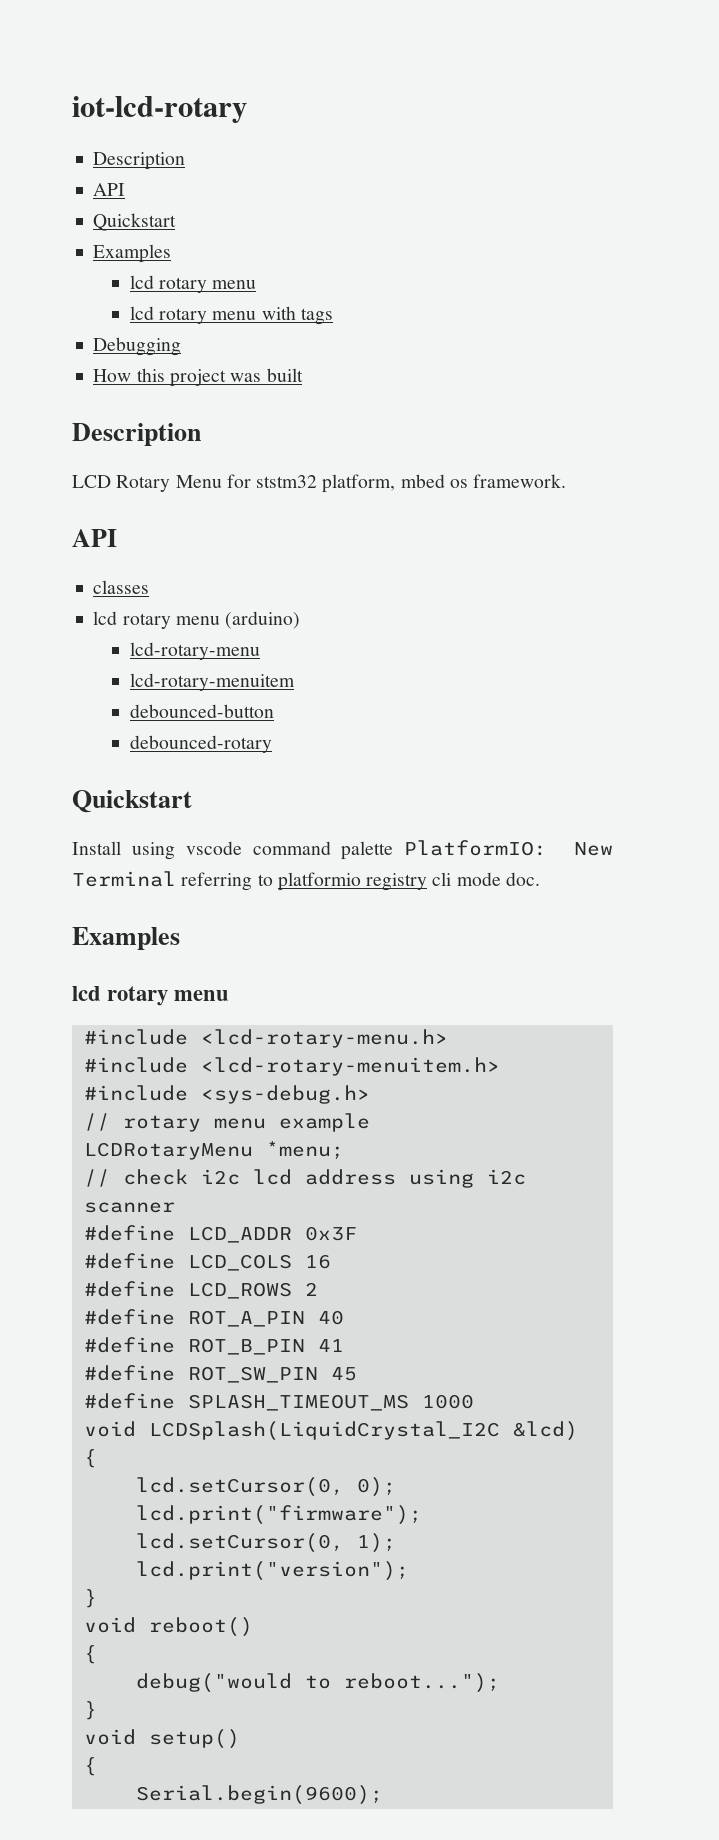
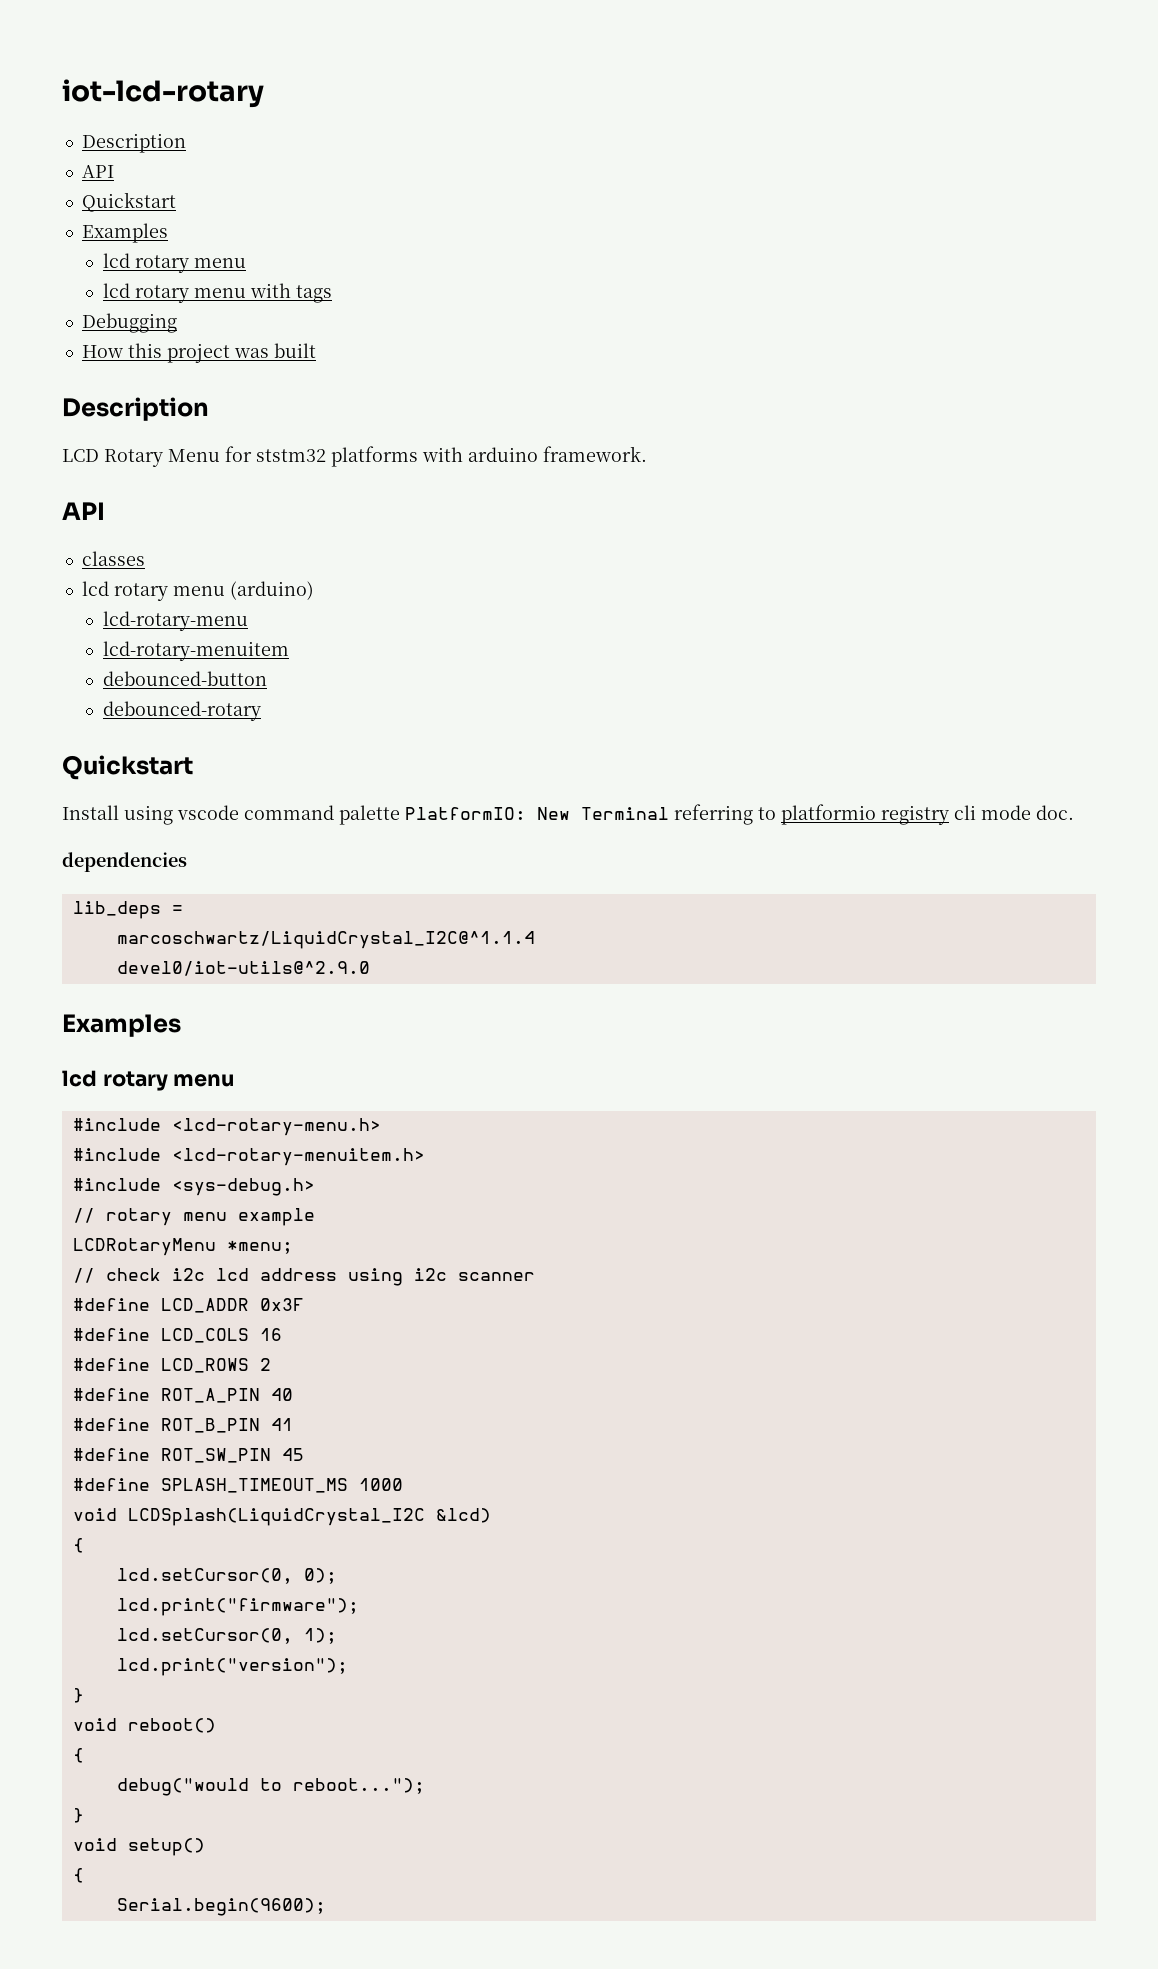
[322,474,468,493] platform, mbed os -> [331,446,538,467] platforms with arduino
(540, 879) none -> [62,852,187,872] [72,901,183,919] [116,931,535,949] [116,961,370,976] // dependencies // lib_deps = // marcoschwartz/LiquidCrystal_I2C@^1.1.4 // devel0/iot-utils@^2.9.0

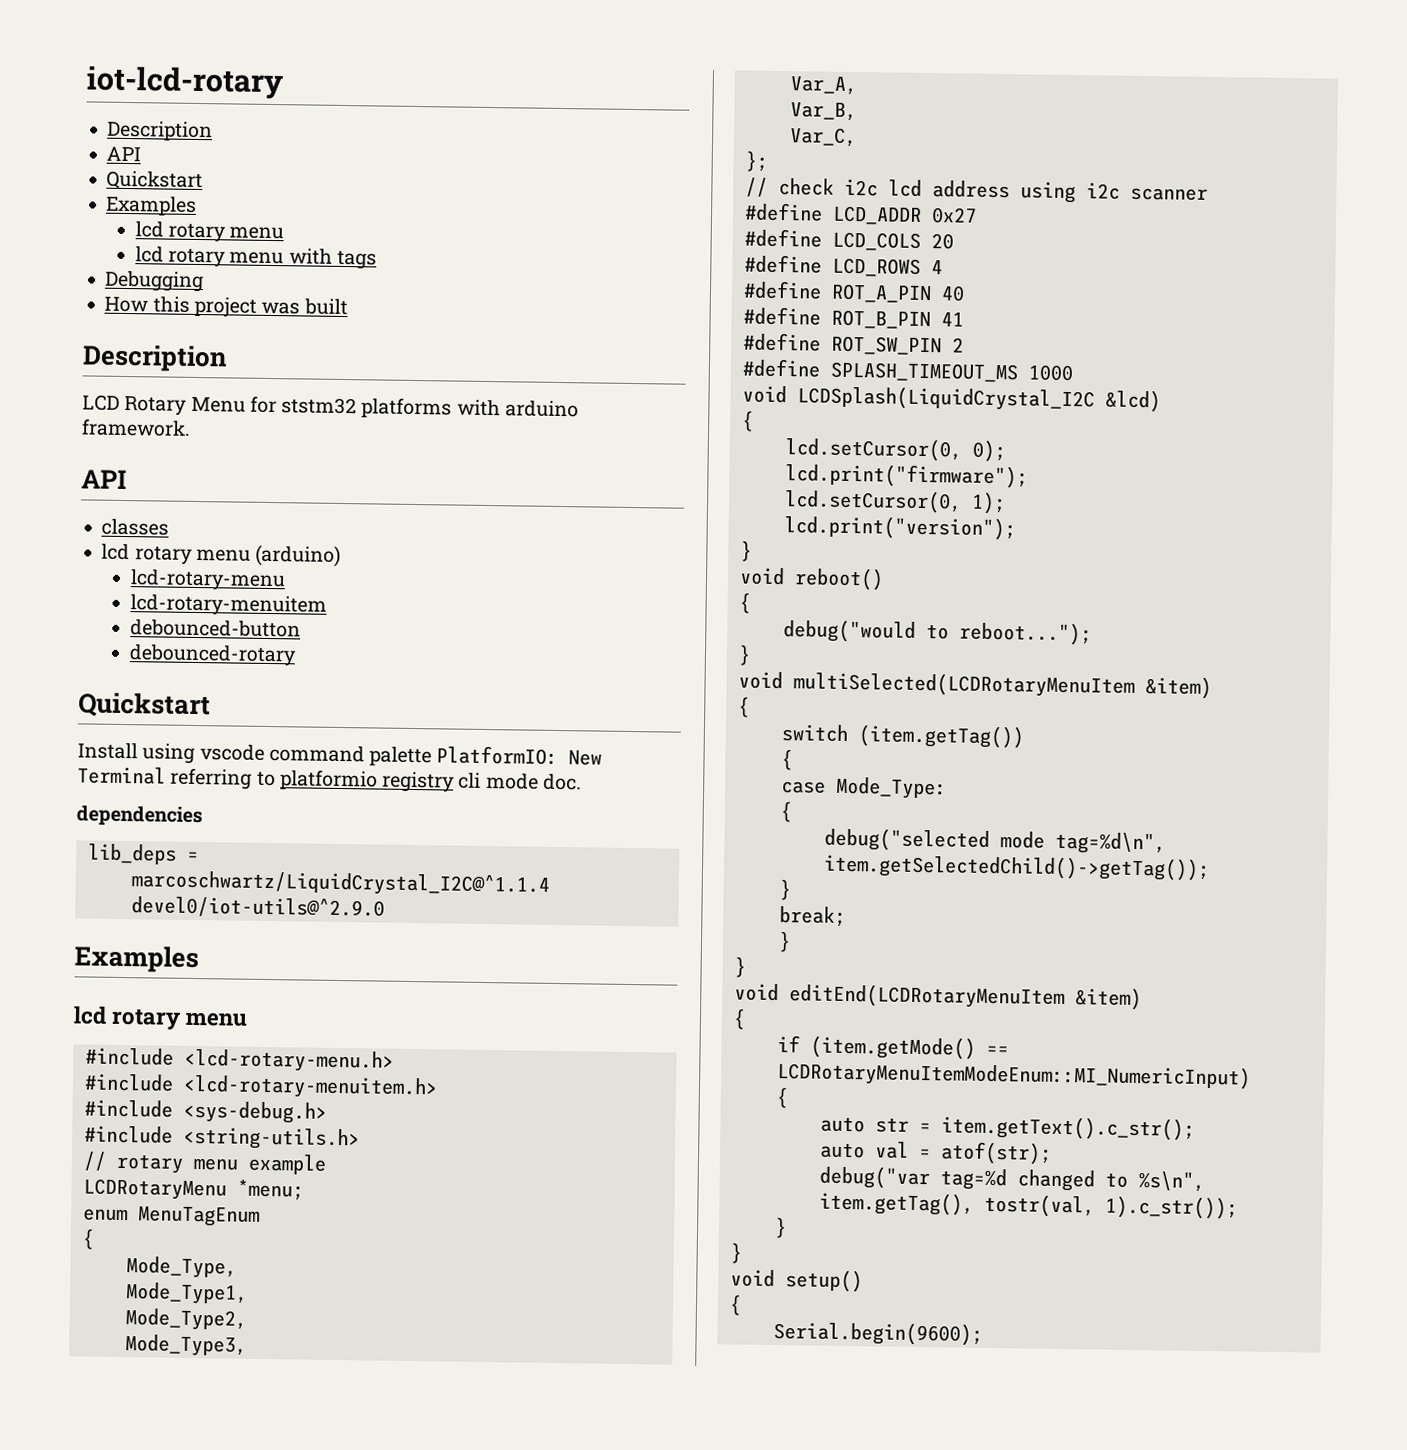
(315, 1187) none -> [83,1125,360,1151] // #include <string-utils.h>
(293, 1247) none -> [82,1206,260,1227] [81,1228,94,1250] [125,1256,237,1279] [124,1282,248,1305] [124,1308,247,1331] [124,1334,247,1357] [789,76,857,96] [789,102,857,122] [788,127,857,148] [744,150,768,172] // enum MenuTagEnum // { // Mode_Type, // Mode_Type1, // Mode_Type2, // Mode_Type3, // Var_A, // Var_B, // Var_C, // };
[259,1298,304,1311] 0x3F -> [930,207,977,224] 0x27
[259,1328,282,1341] 16 -> [930,233,954,250] 20
[259,1358,271,1371] 2 -> [930,260,943,275] 4
[281,1448,304,1461] 45 -> [951,337,964,353] 2
(84, 1815) none -> [737,671,1212,700] [737,696,750,718] [780,724,1025,749] [780,749,793,771] [780,776,947,800] [779,801,792,823] [823,827,1166,855] [822,853,1210,881] [778,879,791,901] [778,906,846,927] [777,931,791,953] [733,956,746,978] [733,983,1142,1011] [732,1008,746,1030] [776,1035,1009,1060] [776,1061,1251,1090] [775,1087,789,1109] [819,1115,1195,1141] [819,1141,1052,1165] [818,1165,1205,1192] [818,1191,1238,1220] [773,1217,787,1239] [729,1242,742,1264] // void multiSelected(LCDRotaryMenuItem &item) // { // switch (item.getTag()) // { // case Mode_Type: // { // debug("selected mode tag=%d\n", item.getSelectedChild()->getTag()); // } // break; // } // } // void editEnd(LCDRotaryMenuItem &item) // { // if (item.getMode() == LCDRotaryMenuItemModeEnum::MI_NumericInput) // { // auto str = item.getText().c_str(); // auto val = atof(str); // debug("var tag=%d changed to %s\n", item.getTag(), tostr(val, 1).c_str()); // } // }

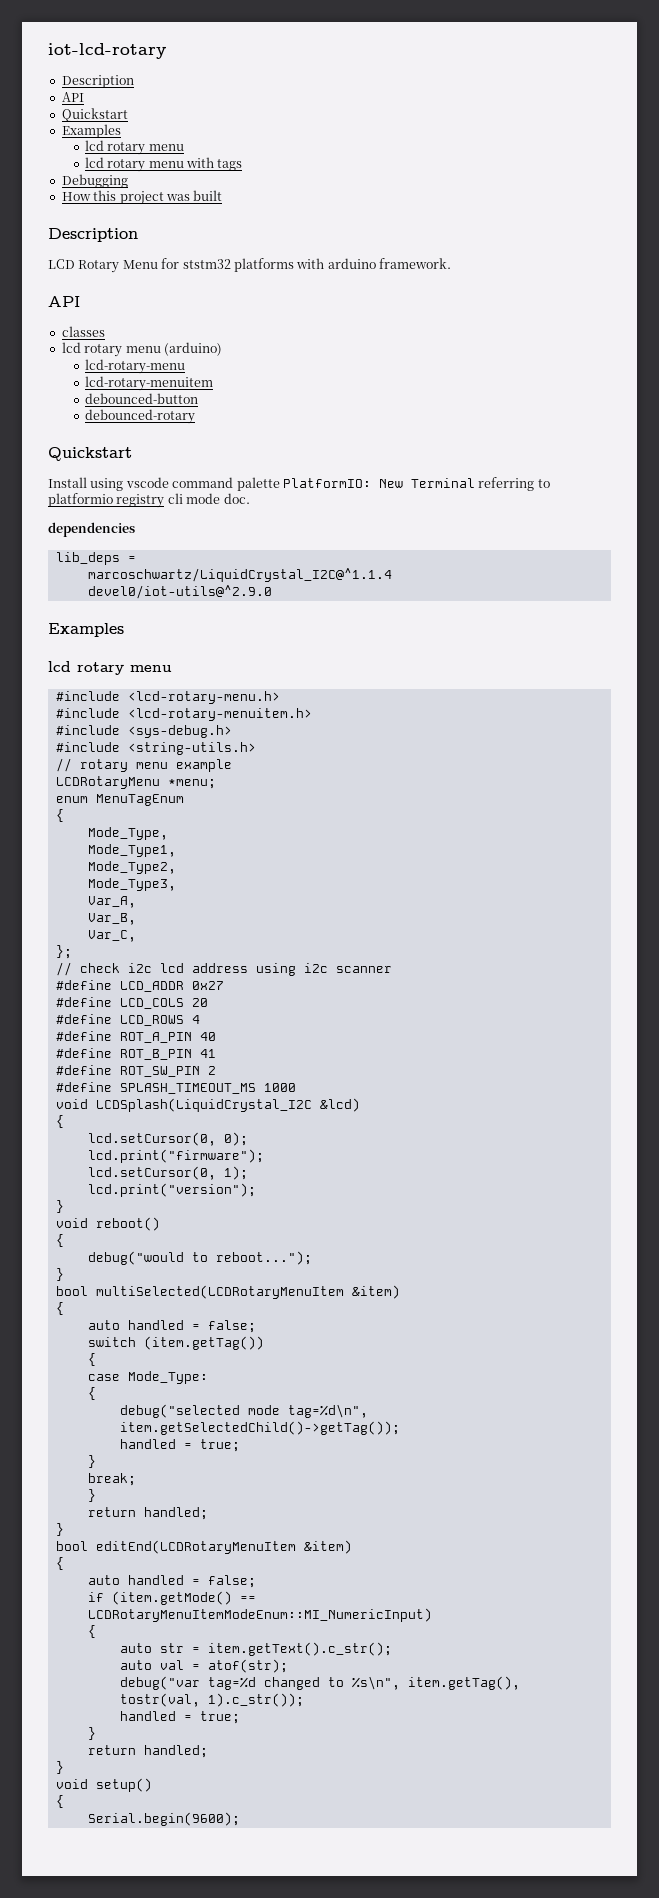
[737,671,783,690] void -> [55,1286,88,1296] bool
(750, 707) none -> [87,1320,256,1333] // auto handled = false;
(1210, 867) none -> [119,1439,240,1452] // handled = true;
[733,956,746,978] [733,983,779,1002] // } // void -> [87,1507,208,1520] [55,1523,64,1536] [55,1541,88,1551] // return handled; // } // bool
(746, 1019) none -> [87,1575,256,1588] // auto handled = false;
[773,1217,787,1239] // } -> [119,1711,240,1724] [87,1727,96,1740] [87,1745,208,1758] // handled = true; // } // return handled;

